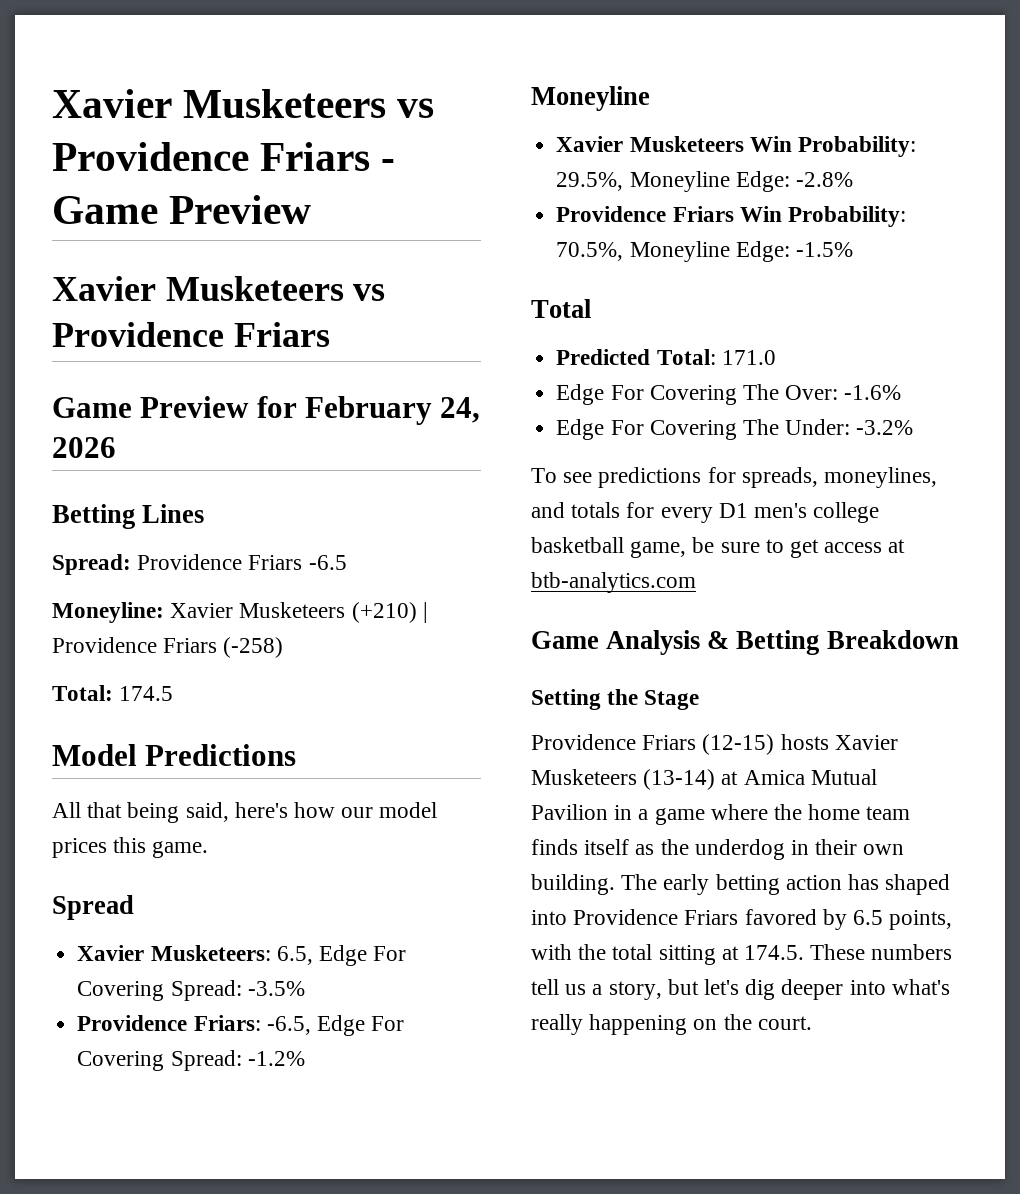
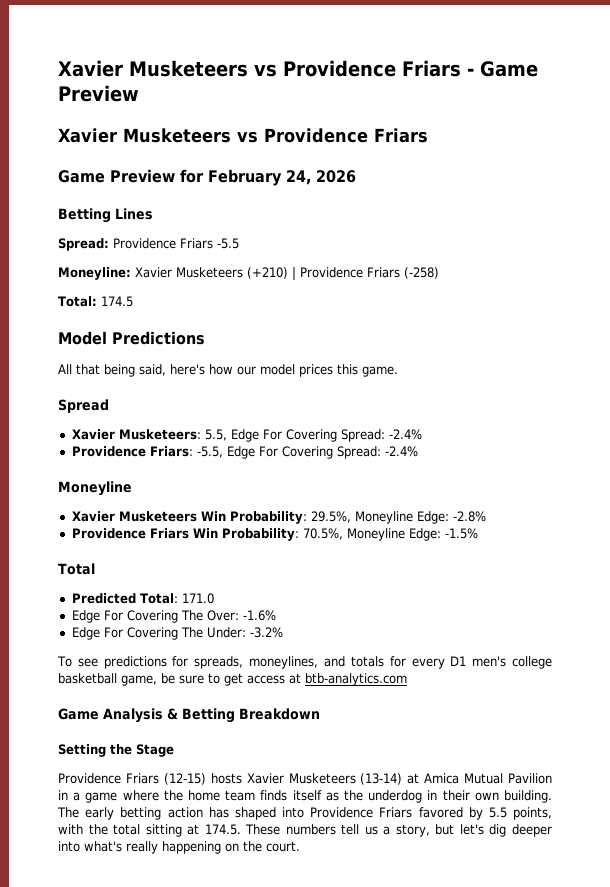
[308,555,347,570] -6.5 -> [217,238,239,249] -5.5
[276,945,407,966] [77,980,305,1001] 6.5, Edge For Covering Spread: -3.5% -> [204,429,422,442] 5.5, Edge For Covering Spread: -2.4%
[266,1015,405,1036] [77,1050,305,1071] -6.5, Edge For Covering Spread: -1.2% -> [196,446,418,459] -5.5, Edge For Covering Spread: -2.4%
[853,910,884,925] 6.5 -> [488,807,507,818] 5.5

